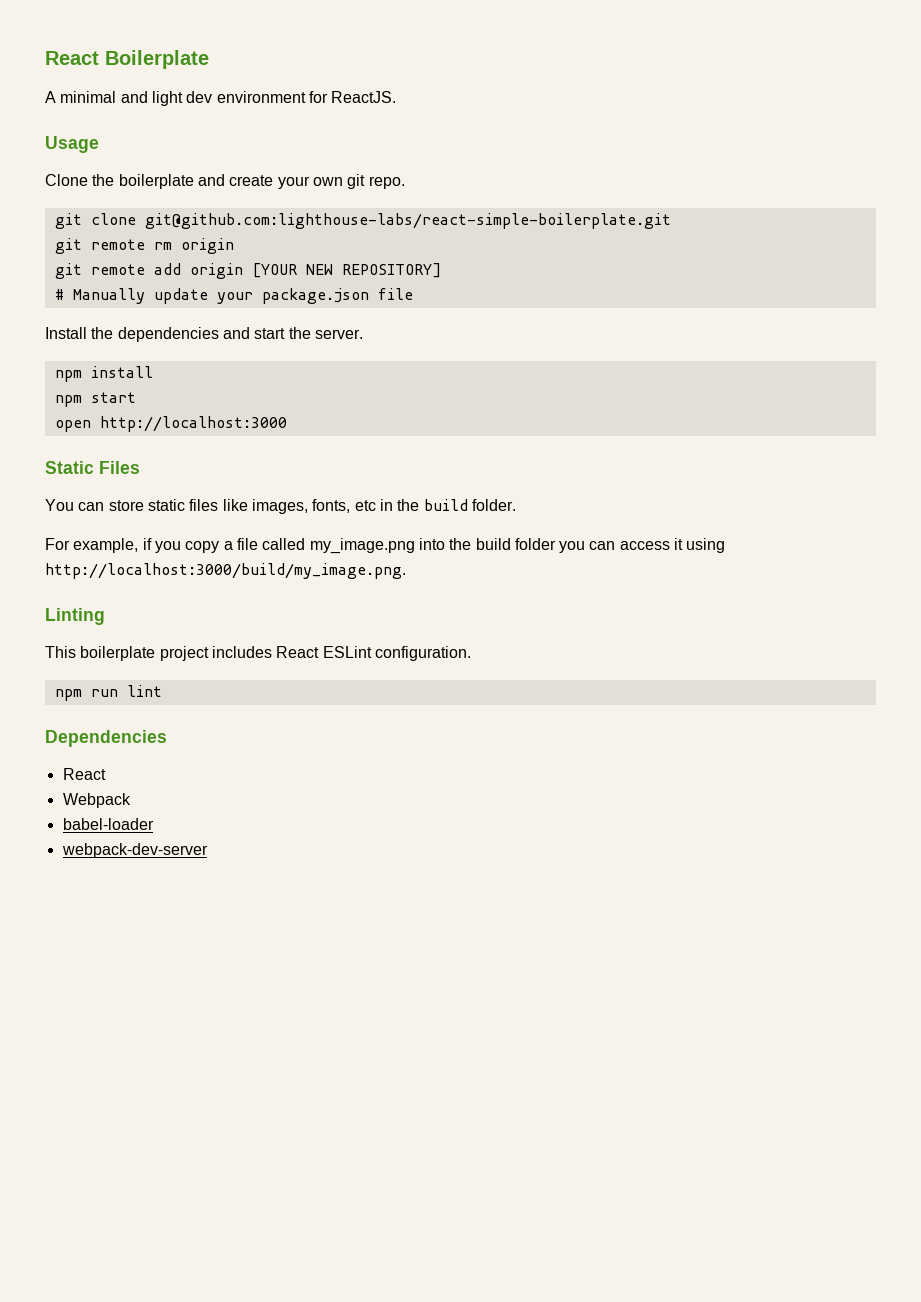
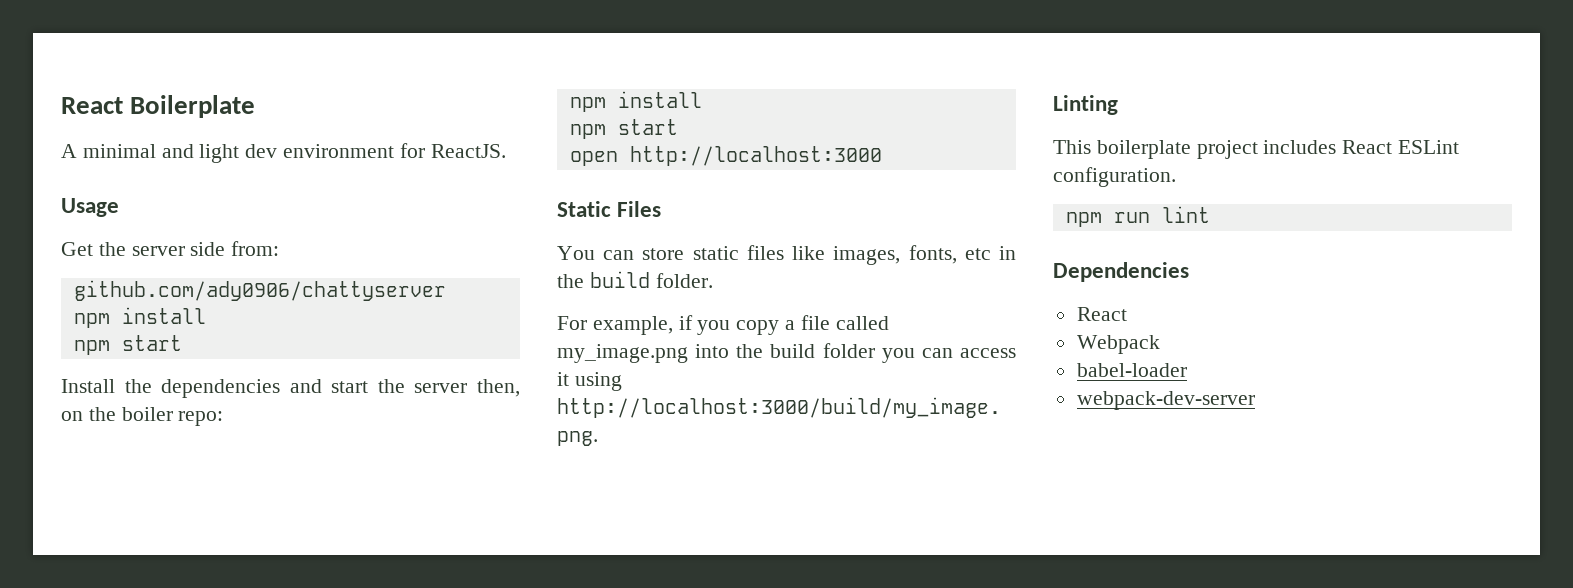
[45,174,405,189] [54,213,671,229] [54,238,234,254] [54,263,441,279] [54,288,413,304] Clone the boilerplate and create your own git repo. // git clone git@github.com:lighthouse-labs/react-simple-boilerplate.git // git remote rm origin // git remote add origin [YOUR NEW REPOSITORY] // # Manually update your package.json file -> [61,241,280,256] [73,280,446,301] [73,307,206,328] [73,335,182,355] Get the server side from: // github.com/ady0906/chattyserver // npm install // npm start
[314,329,363,339] server. -> [414,379,520,397] [61,407,224,426] server then, on the boiler repo:

